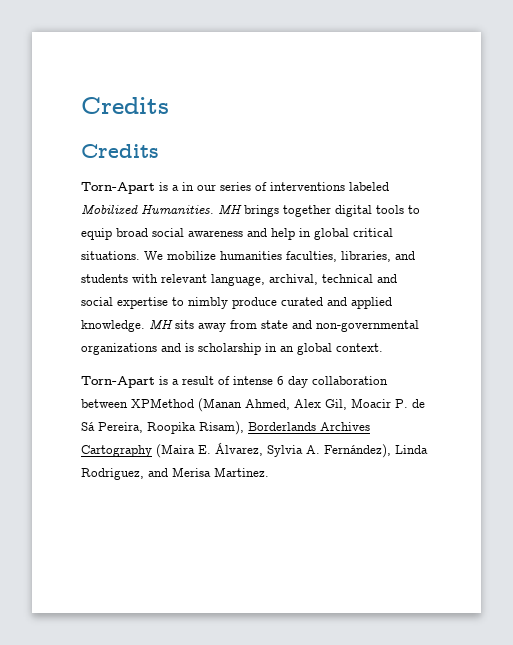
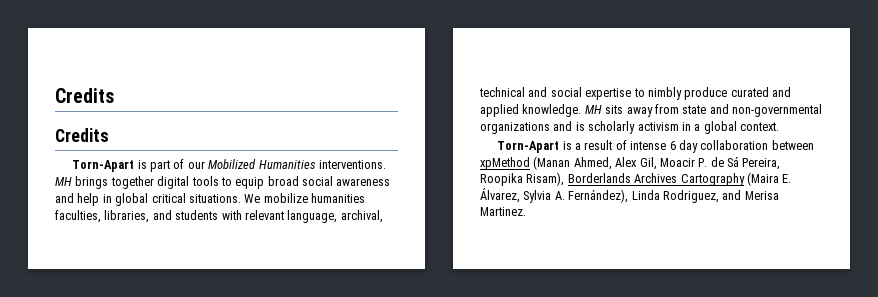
[172,182,389,191] [81,204,214,215] a in our series of interventions labeled Mobilized Humanities. -> [150,159,386,172] part of our Mobilized Humanities interventions.
[198,343,294,355] scholarship in an -> [588,121,701,134] scholarly activism in a
[131,398,194,408] XPMethod -> [480,157,530,170] xpMethod

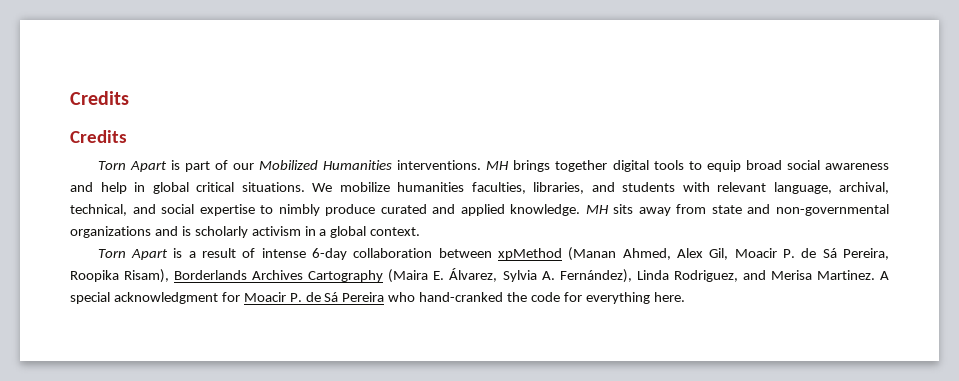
[72,160,135,172] Torn-Apart -> [97,161,167,172] Torn Apart
[479,87,525,97] technical -> [70,204,127,216] technical,
[497,141,560,153] Torn-Apart -> [97,249,168,260] Torn Apart
[669,140,698,153] 6 day -> [311,248,347,260] 6-day
(526, 211) none -> [880,271,889,280] [70,292,685,304] A special acknowledgment for Moacir P. de Sá Pereira who hand-cranked the code for everything here.

